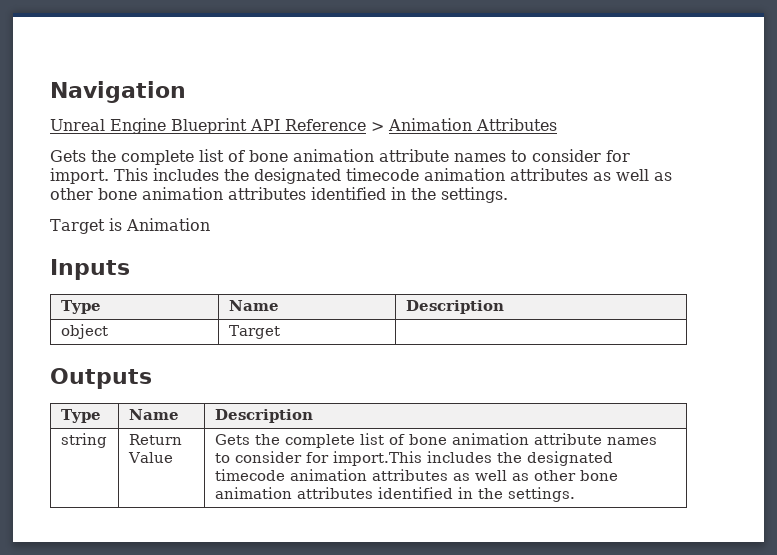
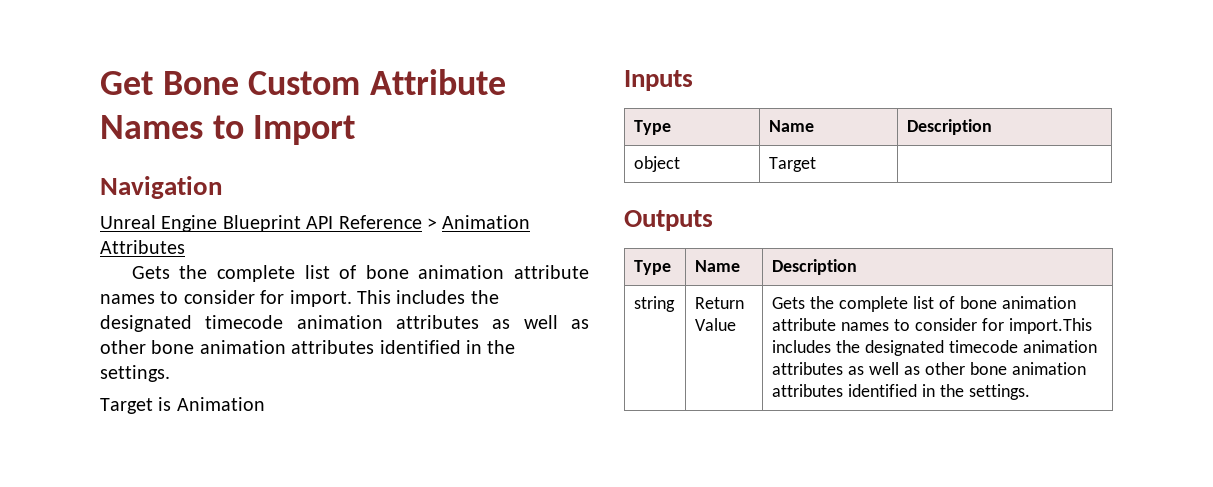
(50, 92) none -> [100,69,507,95] [100,115,356,145] Get Bone Custom Attribute Names to Import //

